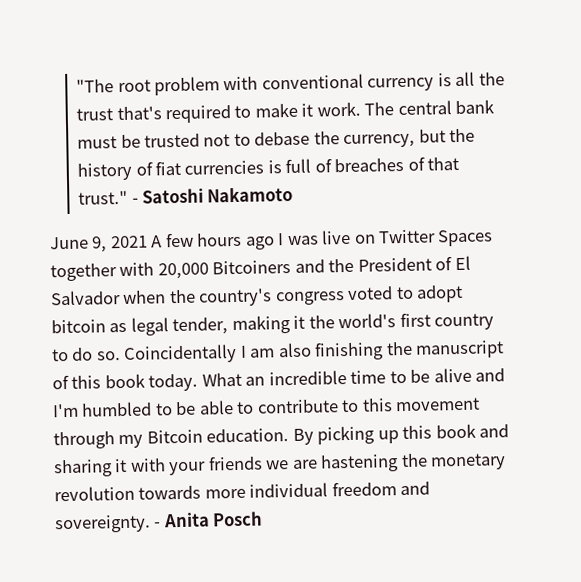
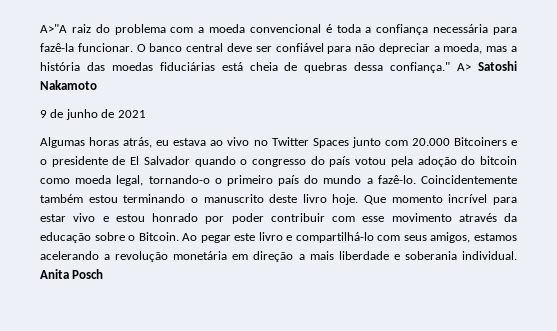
[76,71,505,96] [76,99,495,124] [77,128,476,149] [77,156,460,181] [78,186,294,205] [50,229,494,253] [50,255,471,282] [50,284,464,307] [51,312,495,336] [51,340,505,364] [52,367,506,392] [52,397,481,418] [53,423,510,450] [53,453,507,478] [54,481,431,502] [54,514,162,534] "The root problem with conventional currency is all the trust that's required to make it work. The central bank must be trusted not to debase the currency, but the history of fiat currencies is full of breaches of that trust." - Satoshi Nakamoto // June 9, 2021 A few hours ago I was live on Twitter Spaces together with 20,000 Bitcoiners and the President of El Salvador when the country's congress voted to adopt bitcoin as legal tender, making it the world's first country to do so. Coincidentally I am also finishing the manuscript of this book today. What an incredible time to be alive and I'm humbled to be able to contribute to this movement through my Bitcoin education. By picking up this book and sharing it with your friends we are hastening the monetary revolution towards more individual freedom and sovereignty. - -> [40,24,518,35] [40,43,517,54] [40,61,518,73] [40,80,97,90] [40,109,146,120] [40,137,517,148] [40,156,517,167] [40,175,517,186] [40,194,517,205] [40,213,517,224] [40,232,518,243] [40,251,517,262] A>"A raiz do problema com a moeda convencional é toda a confiança necessária para fazê-la funcionar. O banco central deve ser confiável para não depreciar a moeda, mas a história das moedas fiduciárias está cheia de quebras dessa confiança." A> Satoshi Nakamoto // 9 de junho de 2021 // Algumas horas atrás, eu estava ao vivo no Twitter Spaces junto com 20.000 Bitcoiners e o presidente de El Salvador quando o congresso do país votou pela adoção do bitcoin como moeda legal, tornando-o o primeiro país do mundo a fazê-lo. Coincidentemente também estou terminando o manuscrito deste livro hoje. Que momento incrível para estar vivo e estou honrado por poder contribuir com esse movimento através da educação sobre o Bitcoin. Ao pegar este livro e compartilhá-lo com seus amigos, estamos acelerando a revolução monetária em direção a mais liberdade e soberania individual.

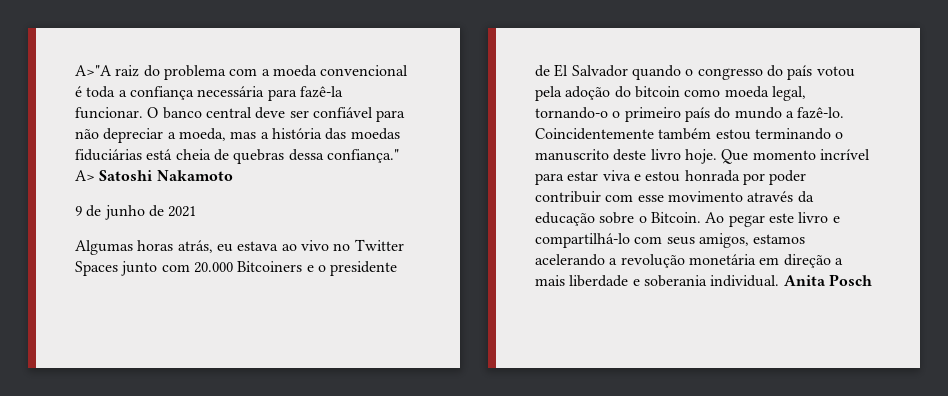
[73,213,96,222] vivo -> [602,170,631,181] viva
[152,213,198,222] honrado -> [684,170,740,182] honrada

